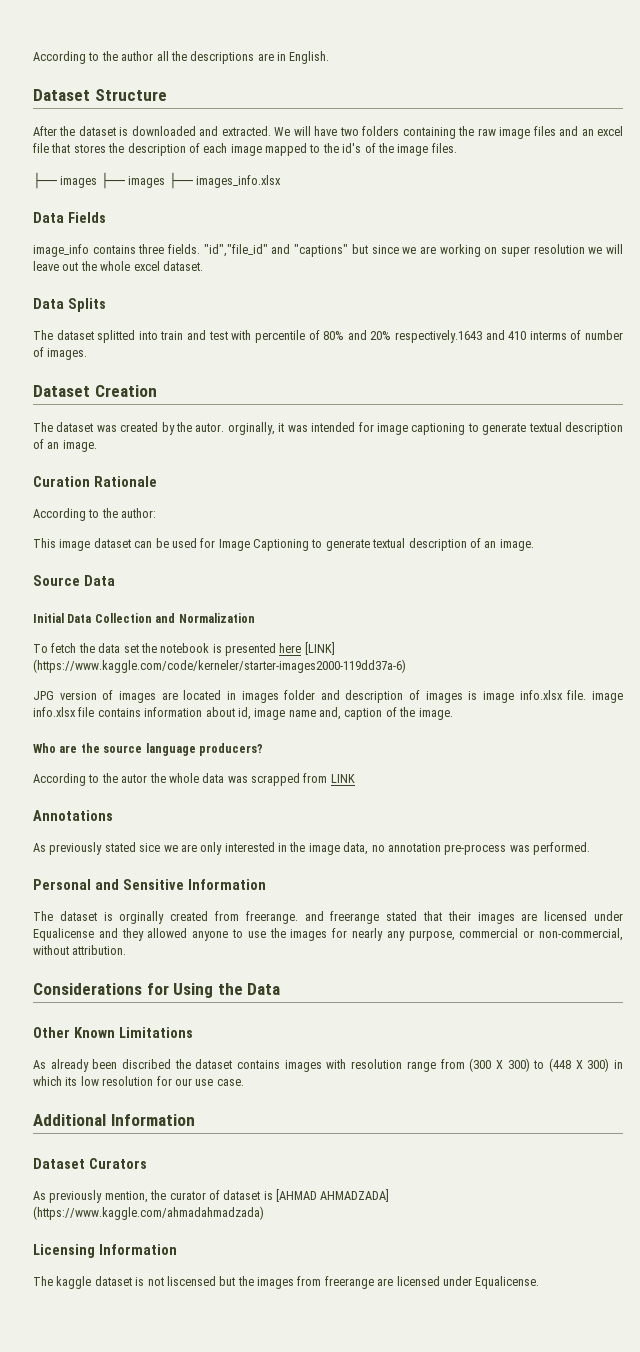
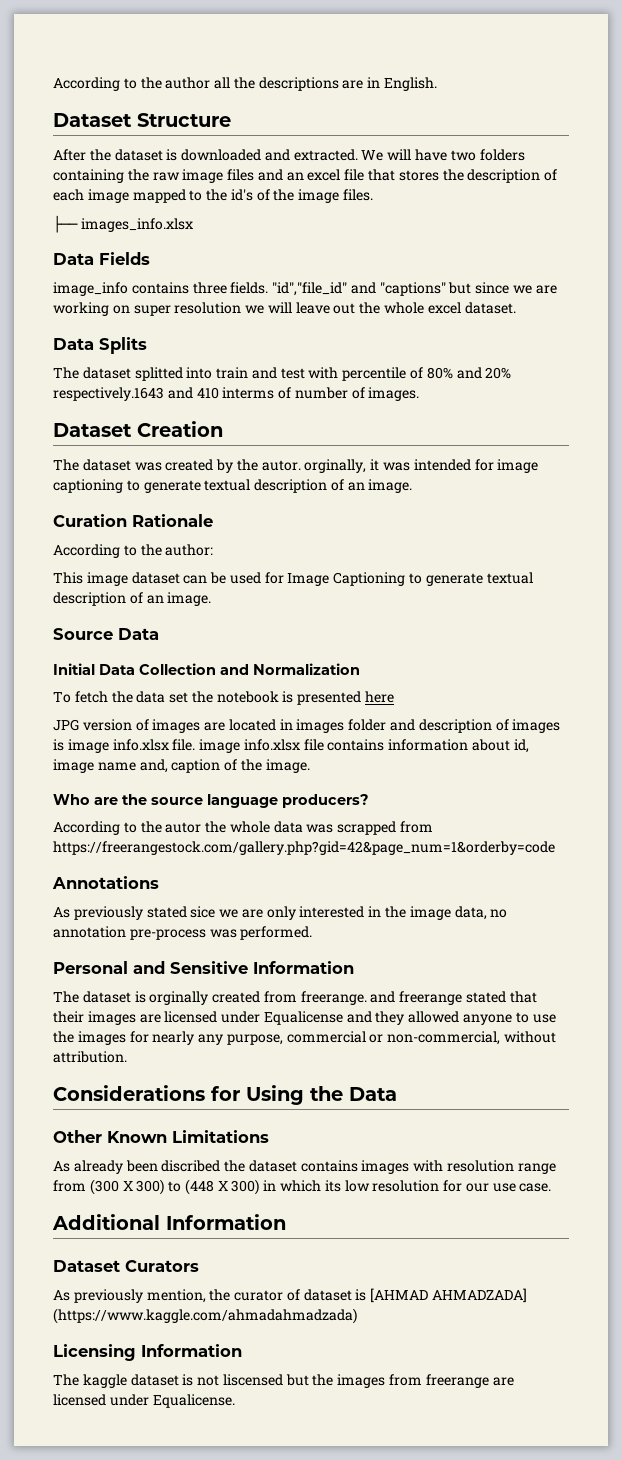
[60,172,193,189] images ├── images ├── -> (78, 224) none
[304,642,335,655] [33,659,406,673] [LINK] (https://www.kaggle.com/code/kerneler/starter-images2000-119dd37a-6) -> (395, 697) none
[330,774,355,783] LINK -> [53,841,555,855] https://freerangestock.com/gallery.php?gid=42&page_num=1&orderby=code

